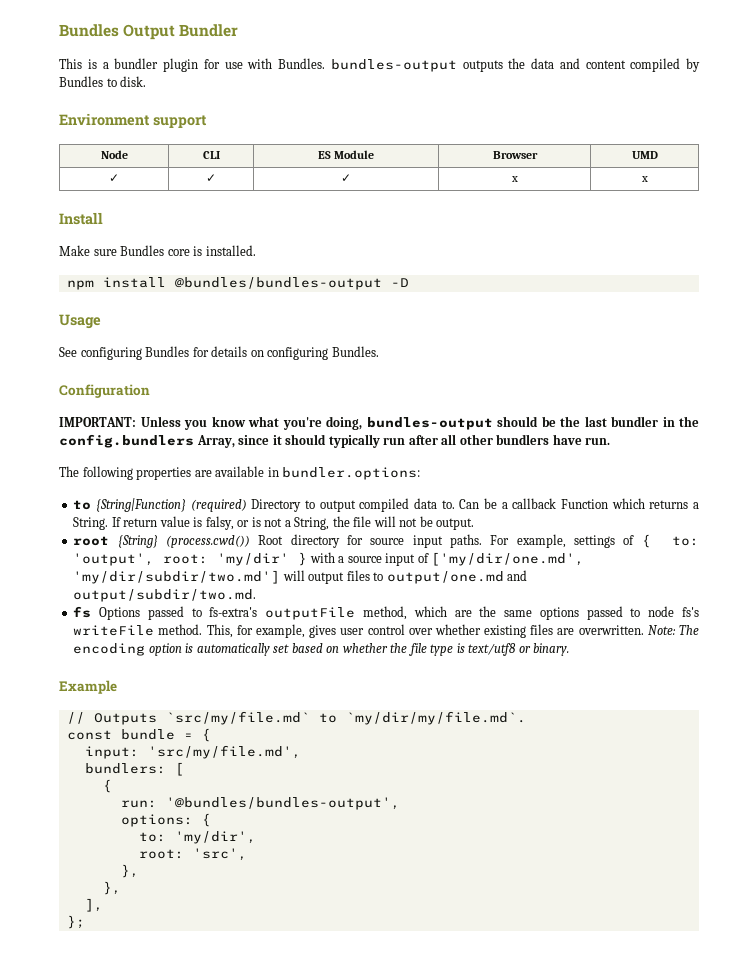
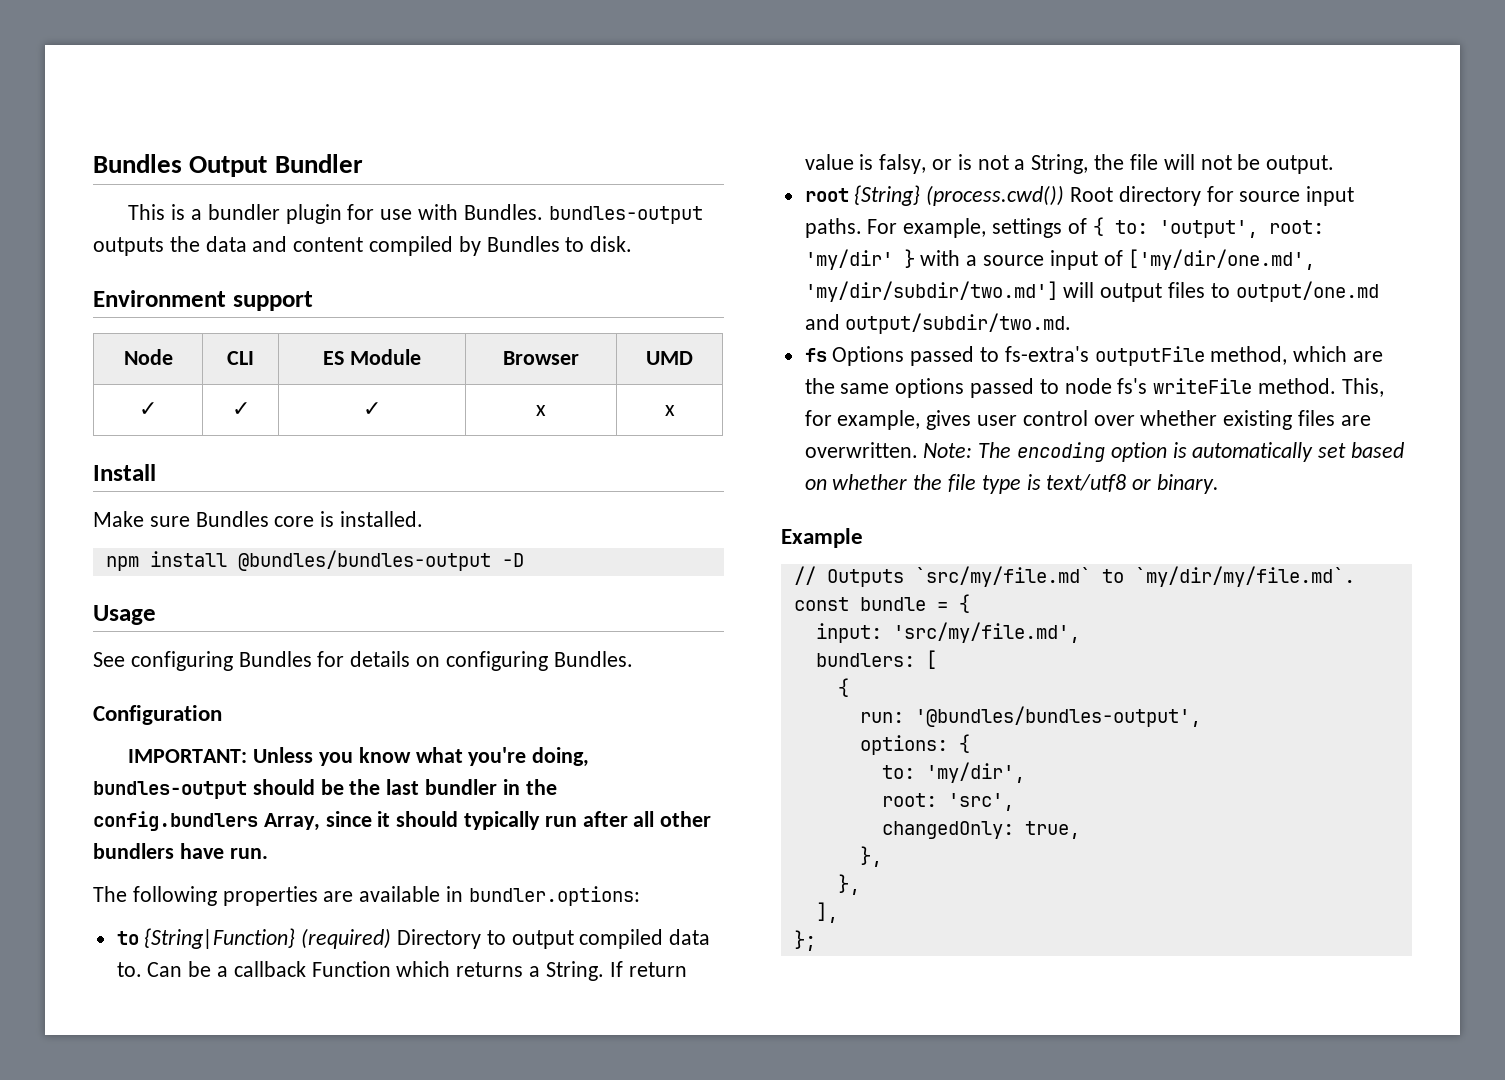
(247, 854) none -> [881,821,1080,839] // changedOnly: true,

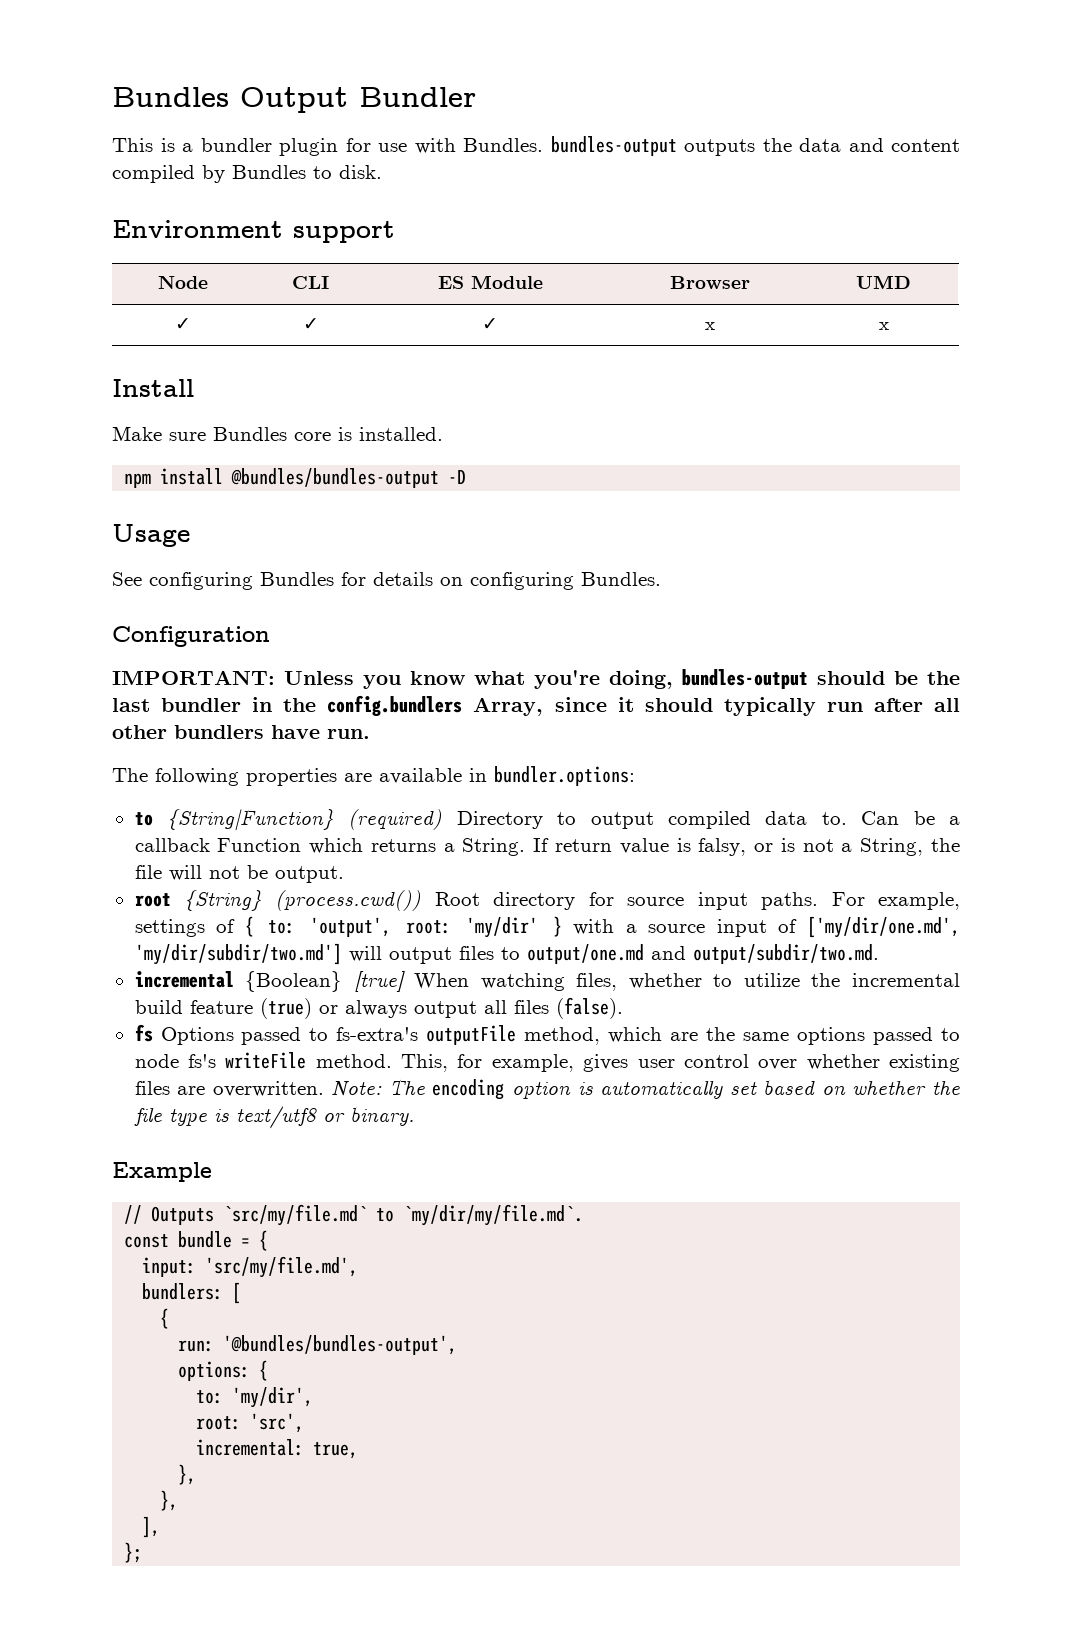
(1072, 323) none -> [134,971,960,993] [134,997,623,1019] // incremental {Boolean} [true] When watching files, whether to utilize the incremental build feature (true) or always output all files (false).
[881,821,1014,839] changedOnly: -> [196,1439,305,1456] incremental:

